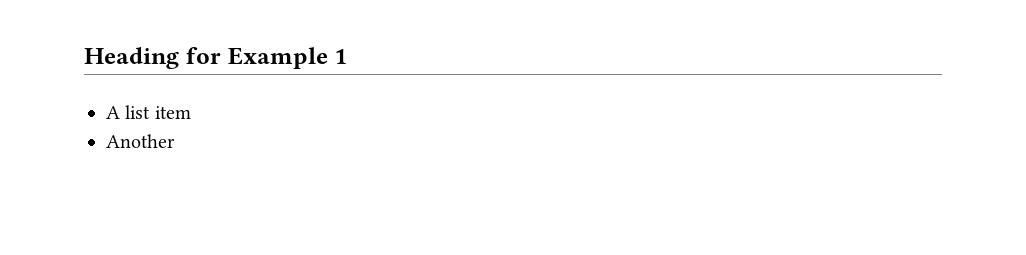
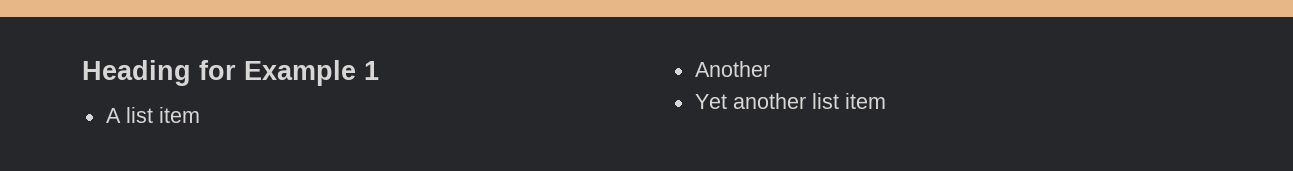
(175, 141) none -> [694,93,886,109] // Yet another list item

